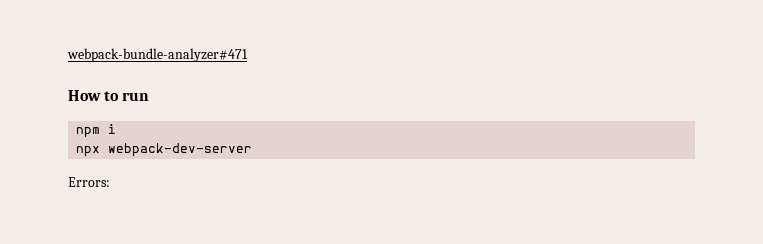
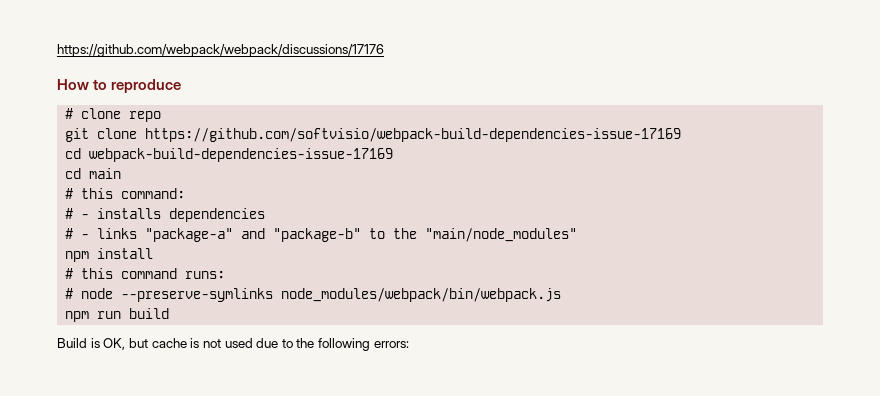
[67,48,248,62] webpack-bundle-analyzer#471 -> [57,44,384,57] https://github.com/webpack/webpack/discussions/17176
[122,92,150,101] [76,124,117,138] [76,143,253,157] [68,177,110,187] run // npm i // npx webpack-dev-server // Errors: -> [111,79,182,93] [65,108,162,122] [65,128,682,142] [65,148,394,162] [65,168,122,179] [65,188,186,199] [65,208,266,222] [65,228,578,242] [65,248,154,262] [65,268,226,279] [65,288,562,302] [65,308,170,322] [57,338,409,351] reproduce // # clone repo // git clone https://github.com/softvisio/webpack-build-dependencies-issue-17169 // cd webpack-build-dependencies-issue-17169 // cd main // # this command: // # - installs dependencies // # - links "package-a" and "package-b" to the "main/node_modules" // npm install // # this command runs: // # node --preserve-symlinks node_modules/webpack/bin/webpack.js // npm run build // Build is OK, but cache is not used due to the following errors:

